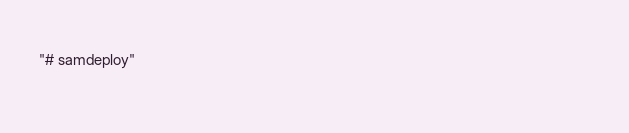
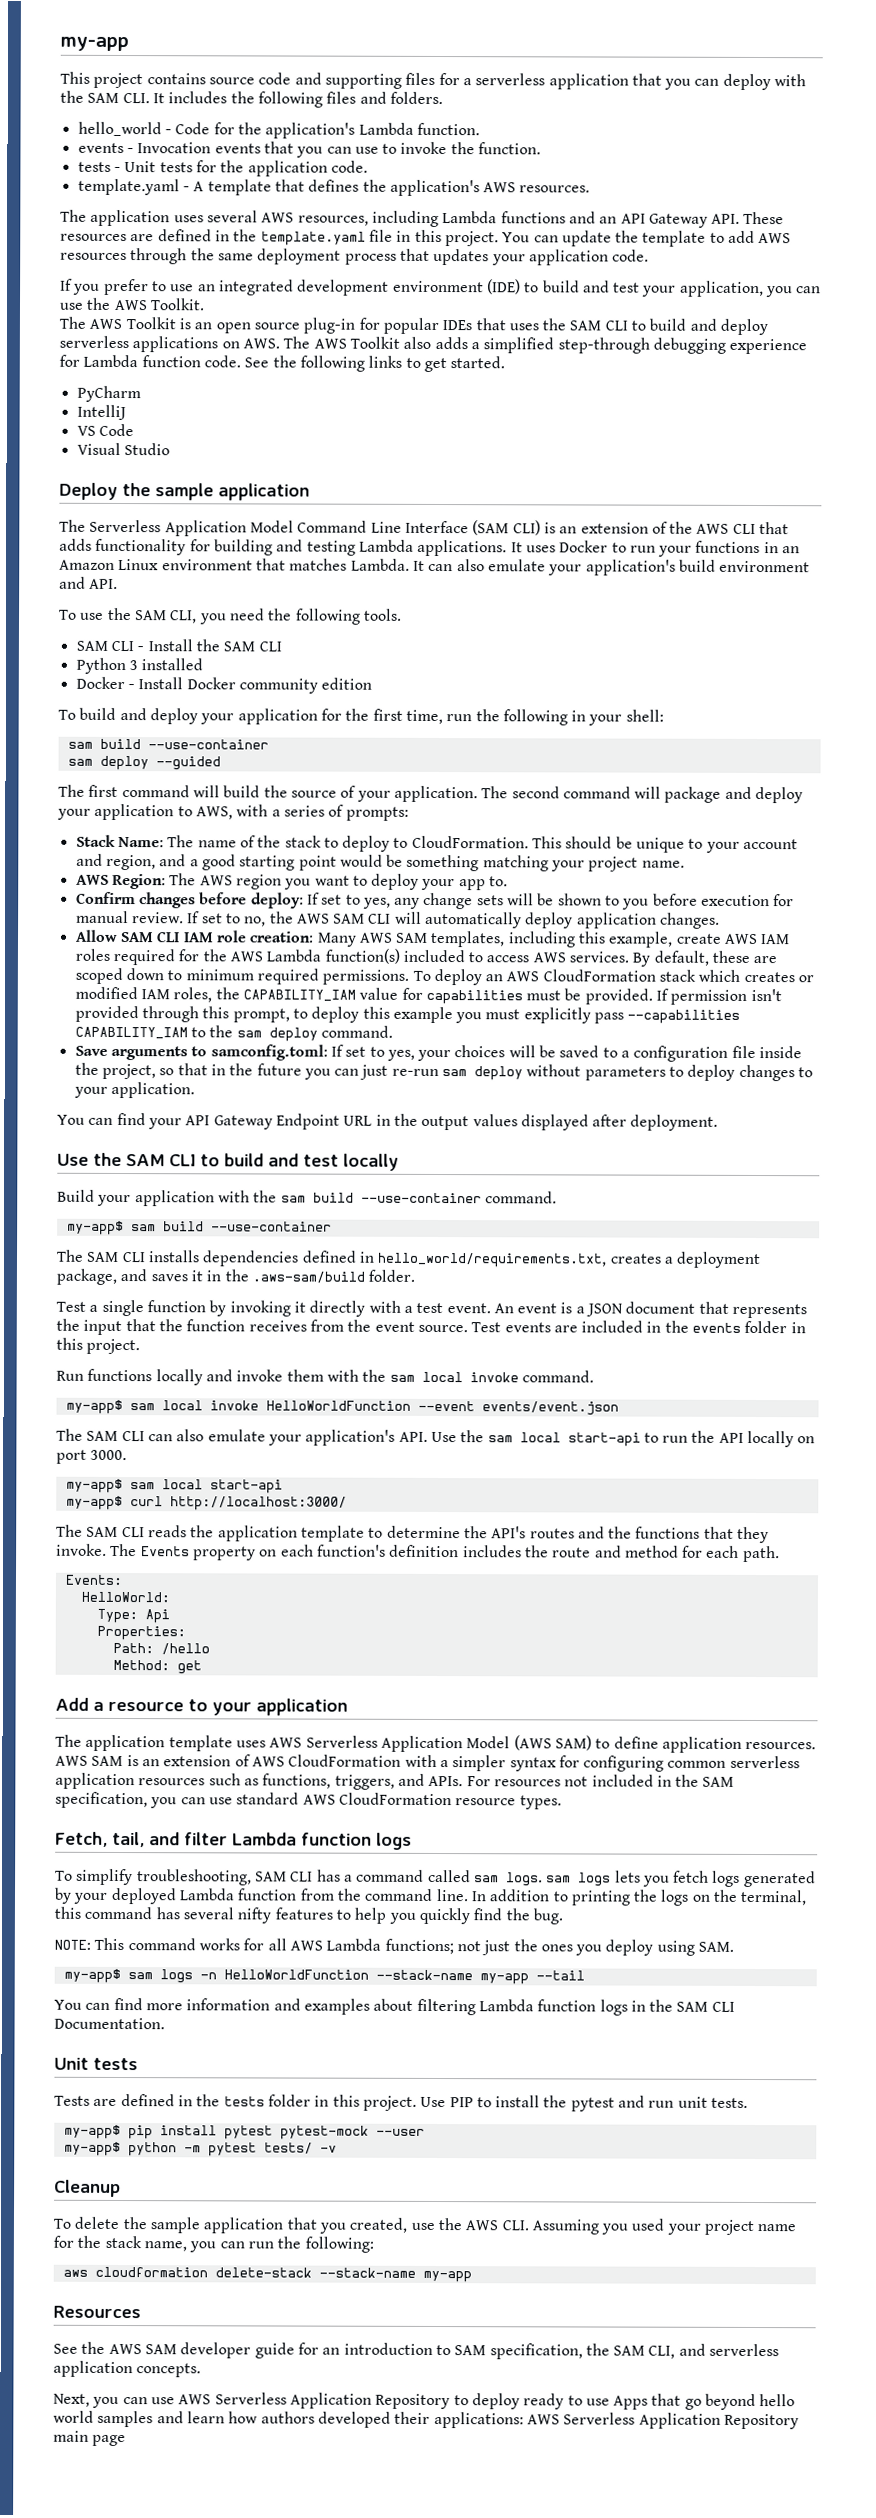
[39,54,136,69] "# samdeploy" -> [60,36,129,52] [60,71,807,91] [60,90,443,108] [77,121,480,139] [77,141,542,158] [77,160,368,177] [77,178,591,197] [60,209,785,228] [60,229,792,247] [60,248,650,266] [60,278,822,298] [59,297,205,311] [59,316,769,336] [59,335,808,355] [59,354,506,373] [76,385,141,403] [76,404,126,421] [76,423,134,437] [76,442,170,456] [59,482,310,501] [59,519,790,537] [59,538,801,557] [59,558,811,576] [59,576,119,589] [59,607,402,625] [75,639,282,652] [75,657,204,675] [75,676,373,694] [58,707,664,726] [67,738,269,750] [67,755,221,771] [58,784,804,804] [57,803,409,821] [75,834,799,853] [75,853,685,872] [75,873,509,891] [75,891,795,910] [75,910,721,929] [74,929,791,948] [74,948,778,967] [74,967,815,986] [74,986,782,1005] [74,1005,741,1024] [74,1025,393,1042] [74,1044,803,1062] [74,1062,814,1082] [73,1081,195,1099] [57,1112,719,1131] [57,1152,399,1171] [57,1189,557,1207] [66,1220,332,1236] [56,1249,762,1269] [56,1268,416,1285] [56,1299,808,1319] [56,1318,806,1336] [56,1337,141,1355] [56,1368,594,1386] [65,1399,619,1416] [56,1428,816,1448] [56,1449,128,1464] [65,1478,283,1494] [65,1495,347,1511] [56,1524,770,1544] [56,1543,780,1563] [64,1574,123,1586] [80,1591,170,1603] [96,1608,170,1624] [96,1625,186,1641] [112,1642,210,1655] [112,1659,202,1675] [55,1697,348,1716] [55,1734,817,1753] [55,1754,800,1772] [55,1772,735,1790] [55,1791,562,1810] [55,1831,412,1850] [55,1868,816,1888] [54,1887,808,1906] [54,1906,563,1925] [54,1937,735,1956] [63,1968,585,1985] [54,1997,735,2016] [54,2017,165,2030] [54,2057,138,2071] [54,2094,749,2112] [63,2124,425,2140] [63,2141,337,2157] [54,2179,121,2198] [53,2216,797,2236] [53,2235,374,2253] [62,2266,472,2283] [53,2305,141,2319] [53,2341,780,2360] [53,2360,202,2378] [53,2392,796,2411] [53,2410,799,2430] [53,2430,127,2447] my-app // This project contains source code and supporting files for a serverless application that you can deploy with the SAM CLI. It includes the following files and folders. // hello_world - Code for the application's Lambda function. // events - Invocation events that you can use to invoke the function. // tests - Unit tests for the application code. // template.yaml - A template that defines the application's AWS resources. // The application uses several AWS resources, including Lambda functions and an API Gateway API. These resources are defined in the template.yaml file in this project. You can update the template to add AWS resources through the same deployment process that updates your application code. // If you prefer to use an integrated development environment (IDE) to build and test your application, you can use the AWS Toolkit. // The AWS Toolkit is an open source plug-in for popular IDEs that uses the SAM CLI to build and deploy serverless applications on AWS. The AWS Toolkit also adds a simplified step-through debugging experience for Lambda function code. See the following links to get started. // PyCharm // IntelliJ // VS Code // Visual Studio // Deploy the sample application // The Serverless Application Model Command Line Interface (SAM CLI) is an extension of the AWS CLI that adds functionality for building and testing Lambda applications. It uses Docker to run your functions in an Amazon Linux environment that matches Lambda. It can also emulate your application's build environment and API. // To use the SAM CLI, you need the following tools. // SAM CLI - Install the SAM CLI // Python 3 installed // Docker - Install Docker community edition // To build and deploy your application for the first time, run the following in your shell: // sam build --use-container // sam deploy --guided // The first command will build the source of your application. The second command will package and deploy your application to AWS, with a series of prompts: // Stack Name: The name of the stack to deploy to CloudFormation. This should be unique to your account and region, and a good starting point would be something matching your project name. // AWS Region: The AWS region you want to deploy your app to. // Confirm changes before deploy: If set to yes, any change sets will be shown to you before execution for manual review. If set to no, the AWS SAM CLI will automatically deploy application changes. // Allow SAM CLI IAM role creation: Many AWS SAM templates, including this example, create AWS IAM roles required for the AWS Lambda function(s) included to access AWS services. By default, these are scoped down to minimum required permissions. To deploy an AWS CloudFormation stack which creates or modified IAM roles, the CAPABILITY_IAM value for capabilities must be provided. If permission isn't provided through this prompt, to deploy this example you must explicitly pass --capabilities CAPABILITY_IAM to the sam deploy command. // Save arguments to samconfig.toml: If set to yes, your choices will be saved to a configuration file inside the project, so that in the future you can just re-run sam deploy without parameters to deploy changes to your application. // You can find your API Gateway Endpoint URL in the output values displayed after deployment. // Use the SAM CLI to build and test locally // Build your application with the sam build --use-container command. // my-app$ sam build --use-container // The SAM CLI installs dependencies defined in hello_world/requirements.txt, creates a deployment package, and saves it in the .aws-sam/build folder. // Test a single function by invoking it directly with a test event. An event is a JSON document that represents the input that the function receives from the event source. Test events are included in the events folder in this project. // Run functions locally and invoke them with the sam local invoke command. // my-app$ sam local invoke HelloWorldFunction --event events/event.json // The SAM CLI can also emulate your application's API. Use the sam local start-api to run the API locally on port 3000. // my-app$ sam local start-api // my-app$ curl http://localhost:3000/ // The SAM CLI reads the application template to determine the API's routes and the functions that they invoke. The Events property on each function's definition includes the route and method for each path. // Events: // HelloWorld: // Type: Api // Properties: // Path: /hello // Method: get // Add a resource to your application // The application template uses AWS Serverless Application Model (AWS SAM) to define application resources. AWS SAM is an extension of AWS CloudFormation with a simpler syntax for configuring common serverless application resources such as functions, triggers, and APIs. For resources not included in the SAM specification, you can use standard AWS CloudFormation resource types. // Fetch, tail, and filter Lambda function logs // To simplify troubleshooting, SAM CLI has a command called sam logs. sam logs lets you fetch logs generated by your deployed Lambda function from the command line. In addition to printing the logs on the terminal, this command has several nifty features to help you quickly find the bug. // NOTE: This command works for all AWS Lambda functions; not just the ones you deploy using SAM. // my-app$ sam logs -n HelloWorldFunction --stack-name my-app --tail // You can find more information and examples about filtering Lambda function logs in the SAM CLI Documentation. // Unit tests // Tests are defined in the tests folder in this project. Use PIP to install the pytest and run unit tests. // my-app$ pip install pytest pytest-mock --user // my-app$ python -m pytest tests/ -v // Cleanup // To delete the sample application that you created, use the AWS CLI. Assuming you used your project name for the stack name, you can run the following: // aws cloudformation delete-stack --stack-name my-app // Resources // See the AWS SAM developer guide for an introduction to SAM specification, the SAM CLI, and serverless application concepts. // Next, you can use AWS Serverless Application Repository to deploy ready to use Apps that go beyond hello world samples and learn how authors developed their applications: AWS Serverless Application Repository main page

